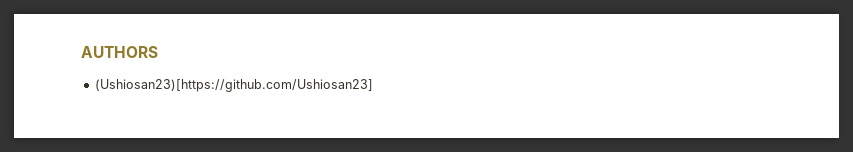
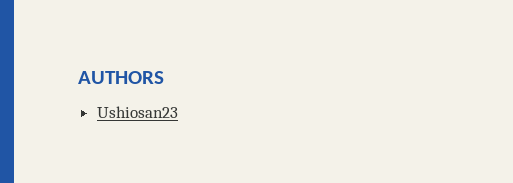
[94,79,373,92] (Ushiosan23)[https://github.com/Ushiosan23] -> [96,106,178,118] Ushiosan23

